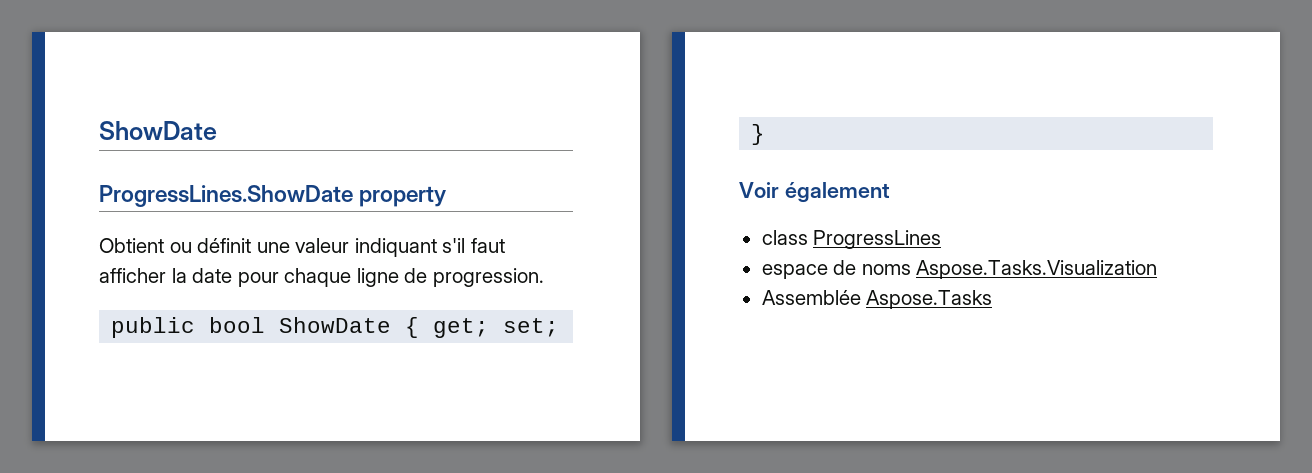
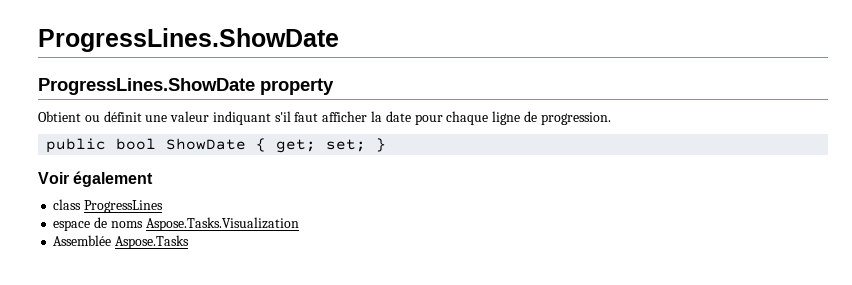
[99,121,217,140] ShowDate -> [38,28,339,52] ProgressLines.ShowDate

